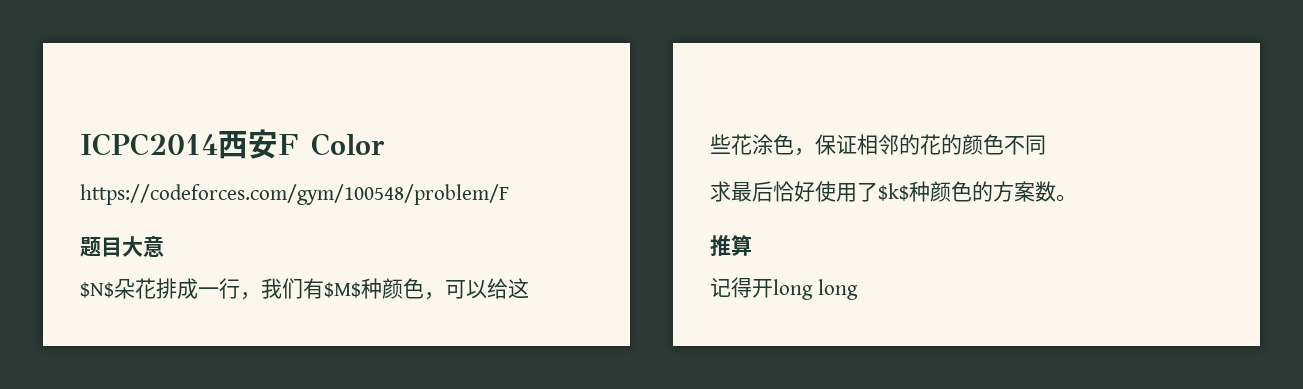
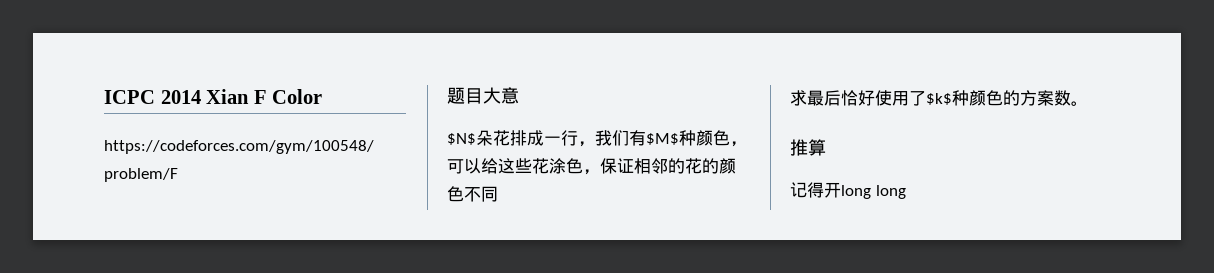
[80,129,278,159] ICPC2014西安 -> [104,89,250,104] ICPC 2014 Xian

